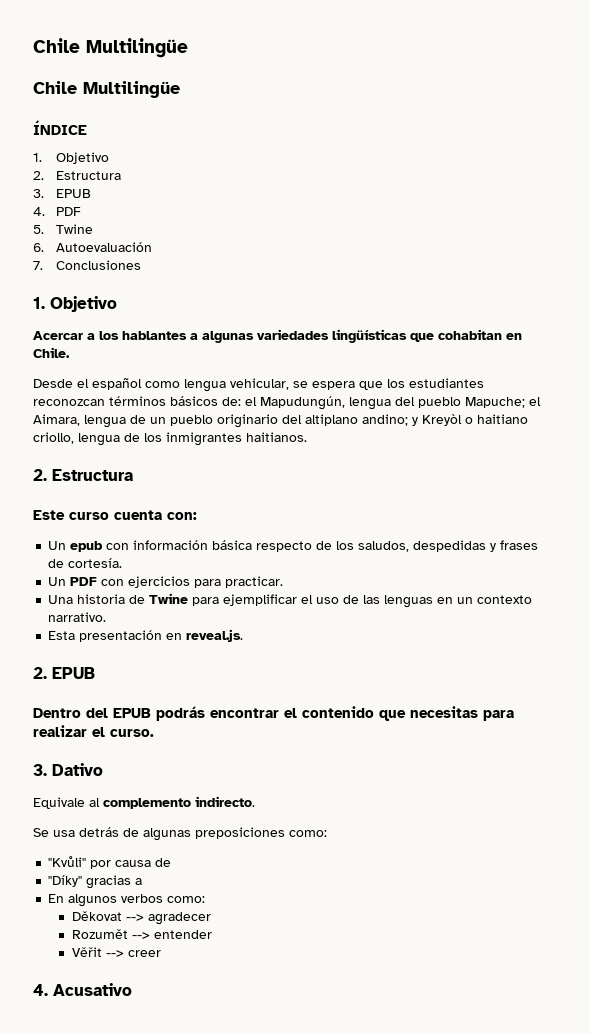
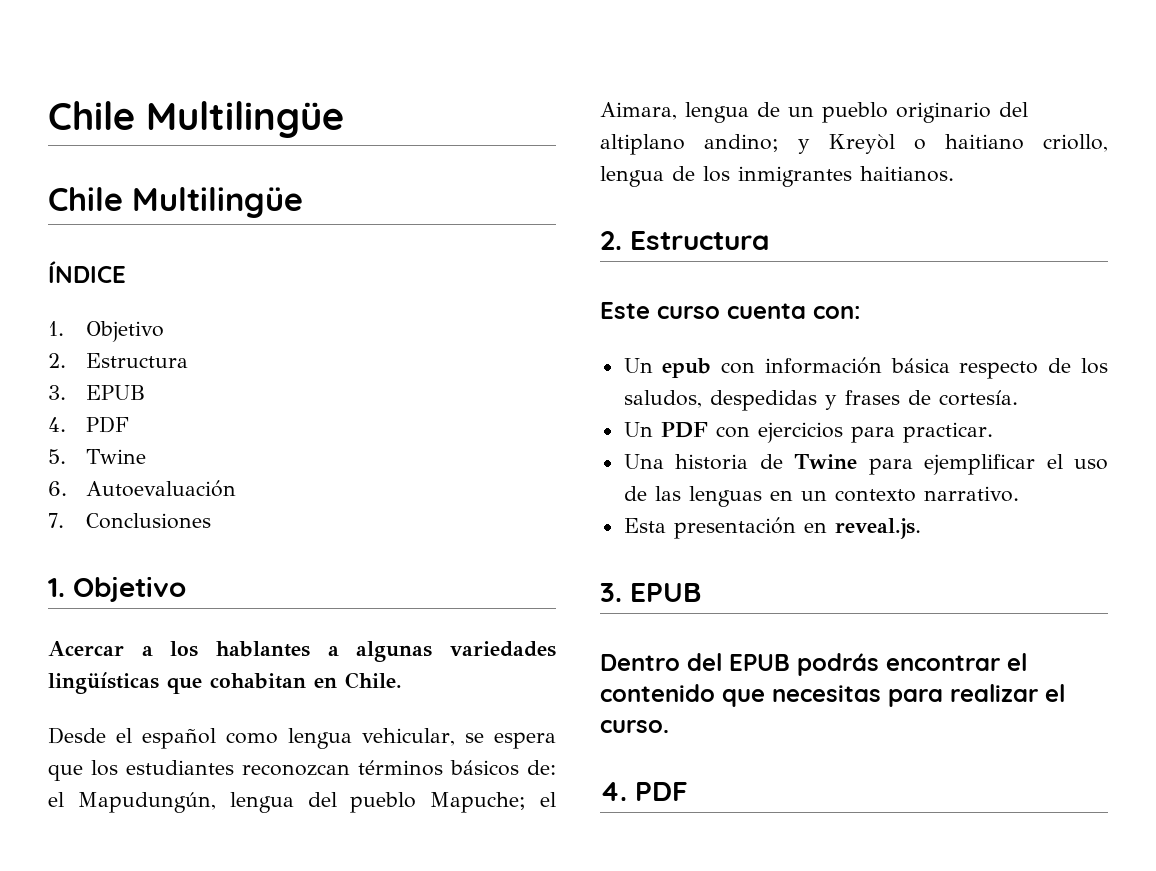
[33,667,47,679] 2. -> [600,583,622,602] 3.
[33,763,103,776] [33,796,255,809] [33,827,327,841] [48,856,172,869] [48,875,143,889] [48,894,206,907] [71,911,211,925] [71,929,212,939] [71,947,161,957] [33,983,132,996] // 3. Dativo // Equivale al complemento indirecto. // Se usa detrás de algunas preposiciones como: // "Kvůli" por causa de // "Díky" gracias a // En algunos verbos como: // Děkovat --> agradecer // Rozumět --> entender // Věřit --> creer // 4. Acusativo -> [600,782,688,801] // 4. PDF

